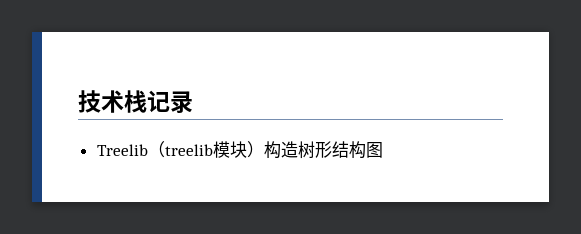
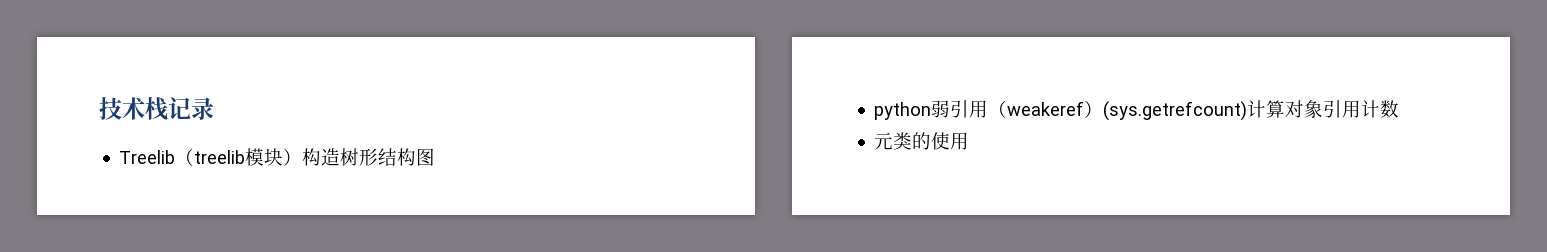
(383, 150) none -> [874,100,1400,121] [874,132,970,150] // python弱引用（weakeref）(sys.getrefcount)计算对象引用计数 // 元类的使用

